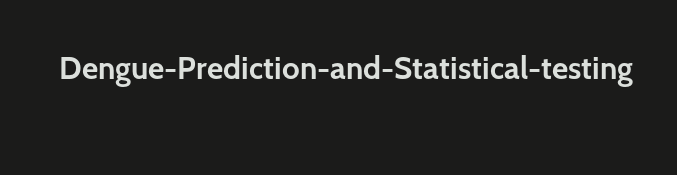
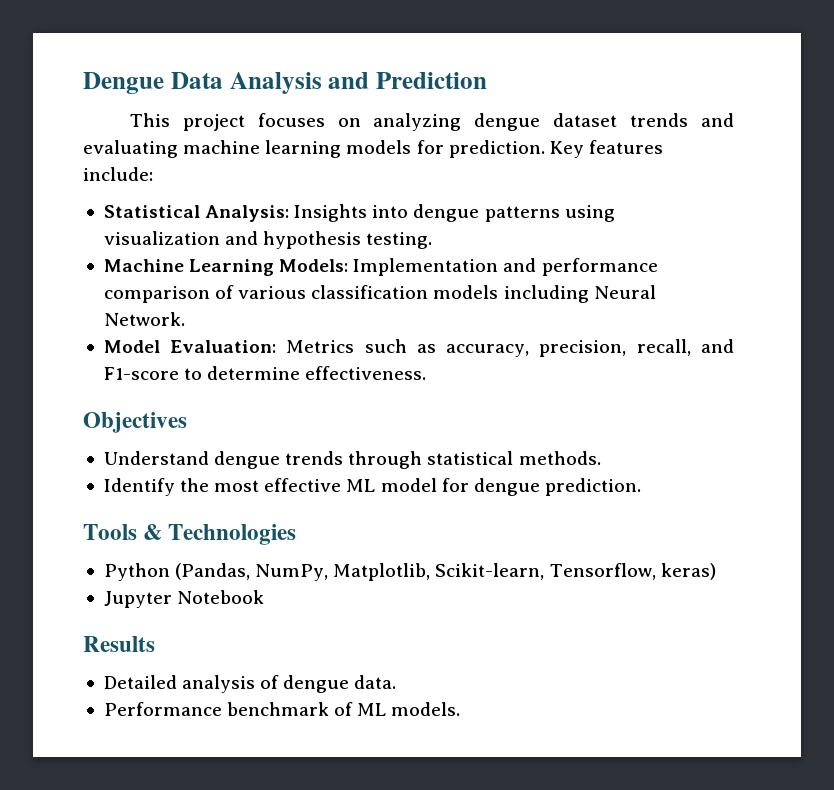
[59,55,633,87] Dengue-Prediction-and-Statistical-testing -> [83,72,487,94] [129,113,734,131] [83,140,663,158] [83,167,153,181] [103,204,615,222] [103,231,433,249] [103,258,658,276] [103,285,656,303] [103,312,185,326] [103,339,735,357] [103,366,427,380] [83,412,187,433] [103,451,601,469] [103,478,641,496] [83,524,297,545] [103,563,716,581] [103,590,265,608] [83,636,155,652] [103,675,397,693] [103,702,461,716] Dengue Data Analysis and Prediction // This project focuses on analyzing dengue dataset trends and evaluating machine learning models for prediction. Key features include: // Statistical Analysis: Insights into dengue patterns using visualization and hypothesis testing. // Machine Learning Models: Implementation and performance comparison of various classification models including Neural Network. // Model Evaluation: Metrics such as accuracy, precision, recall, and F1-score to determine effectiveness. // Objectives // Understand dengue trends through statistical methods. // Identify the most effective ML model for dengue prediction. // Tools & Technologies // Python (Pandas, NumPy, Matplotlib, Scikit-learn, Tensorflow, keras) // Jupyter Notebook // Results // Detailed analysis of dengue data. // Performance benchmark of ML models.

